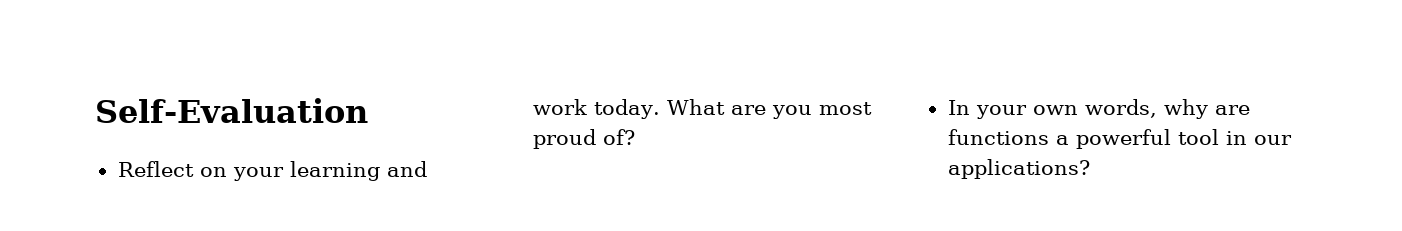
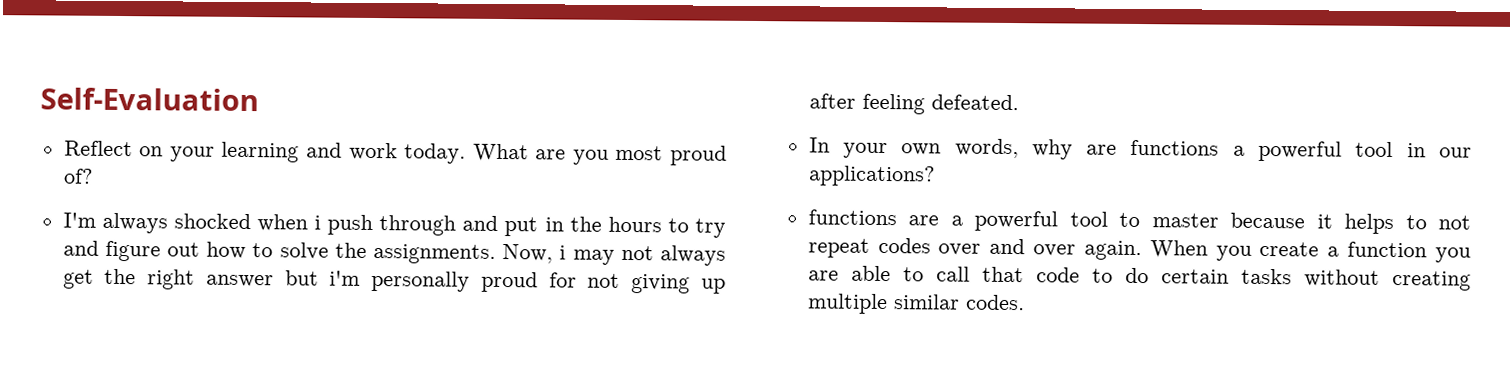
(635, 137) none -> [62,212,726,238] [62,240,726,266] [62,268,726,294] [808,93,1019,115] // I'm always shocked when i push through and put in the hours to try and figure out how to solve the assignments. Now, i may not always get the right answer but i'm personally proud for not giving up after feeling defeated.
(1090, 169) none -> [807,209,1471,235] [807,237,1471,263] [807,265,1471,291] [807,293,1025,315] // functions are a powerful tool to master because it helps to not repeat codes over and over again. When you create a function you are able to call that code to do certain tasks without creating multiple similar codes.

